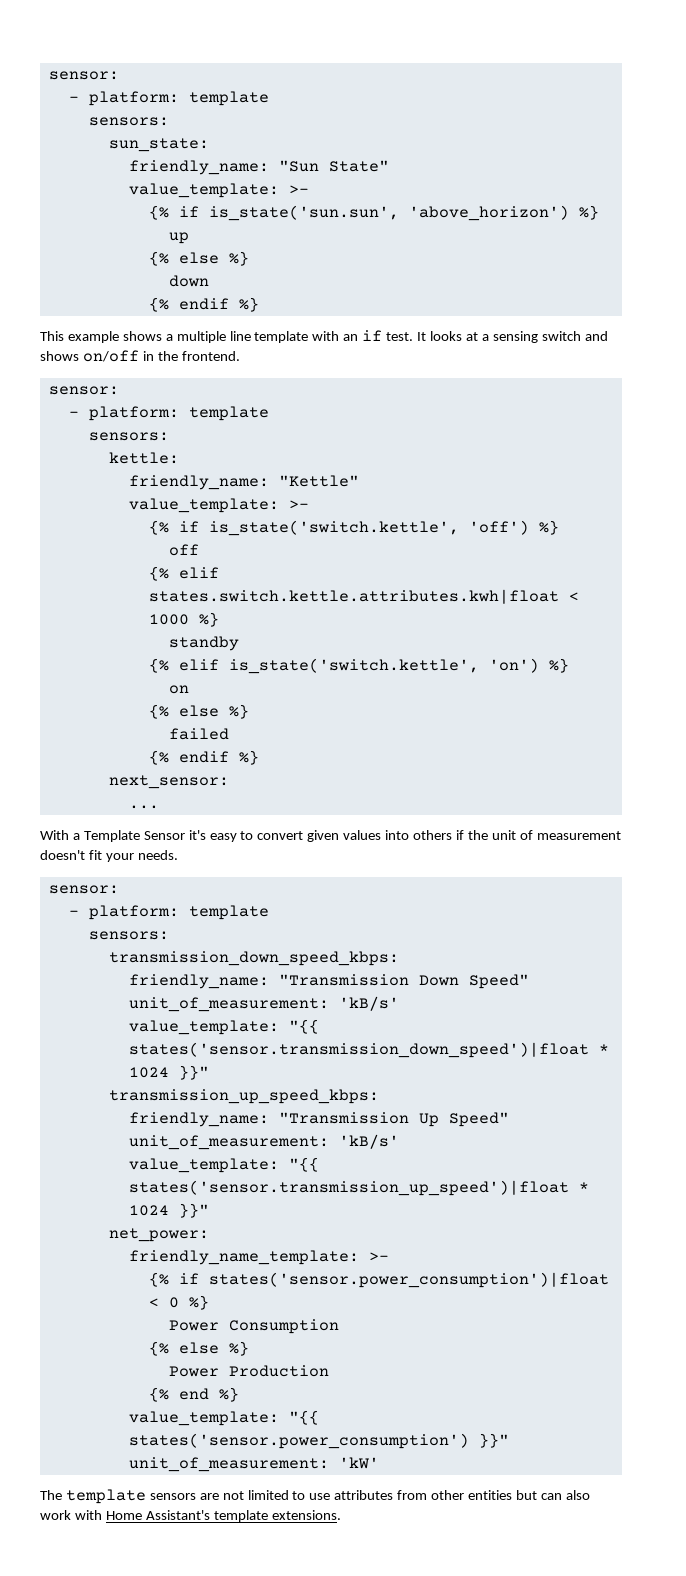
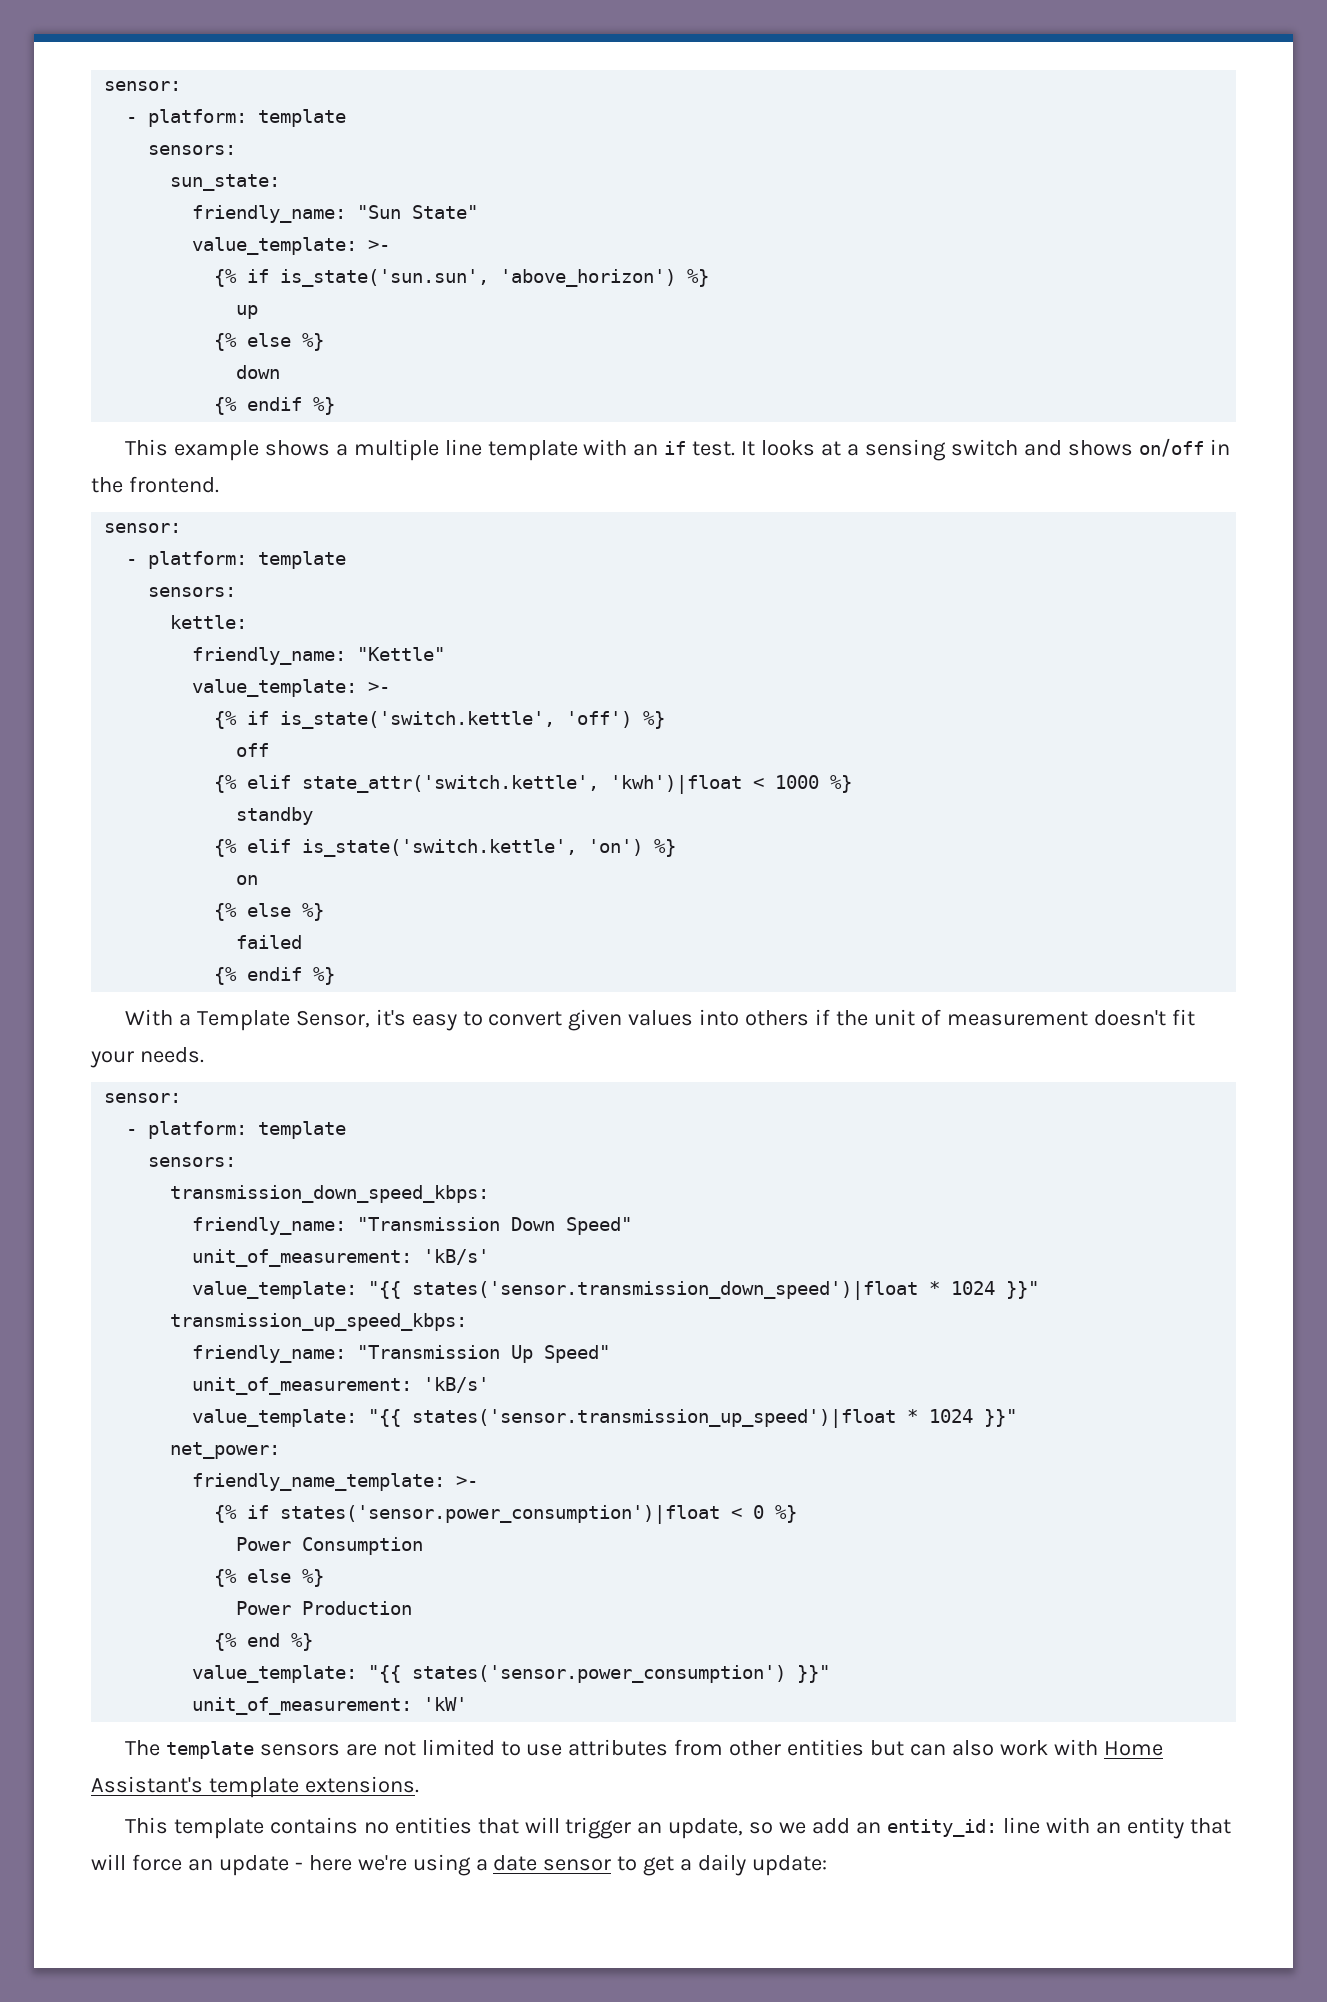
[148,589,559,604] states.switch.kettle.attributes.kwh|float -> [302,775,743,794] state_attr('switch.kettle', 'kwh')|float
[108,775,229,789] [128,805,159,809] // next_sensor: // ... -> (336, 976) none
[143,831,185,840] Sensor -> [295,1010,370,1028] Sensor,
(341, 1515) none -> [124,1817,1231,1839] [91,1854,828,1876] // This template contains no entities that will trigger an update, so we add an entity_id: line with an entity that will force an update - here we're using a date sensor to get a daily update:

